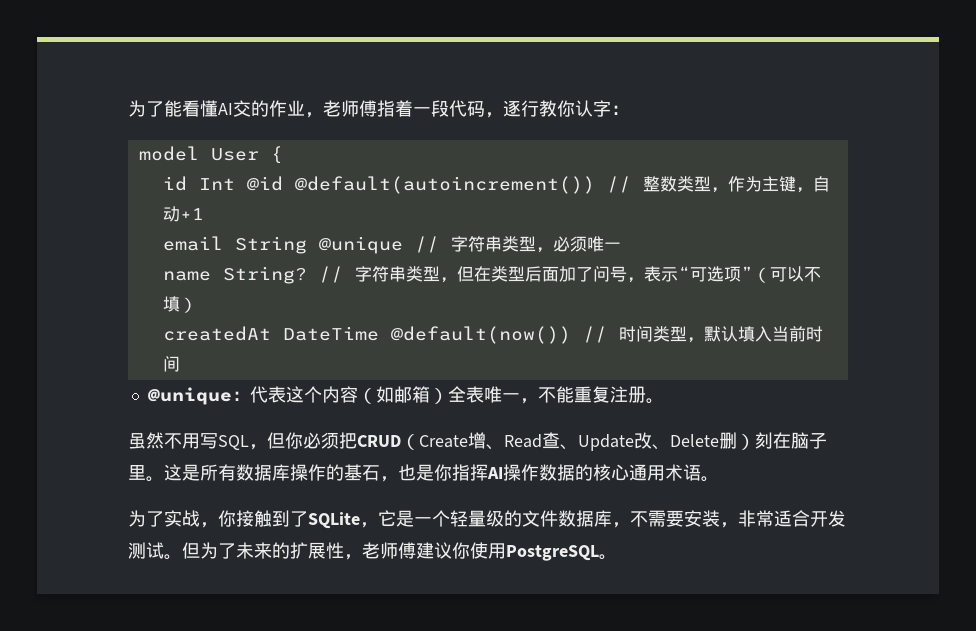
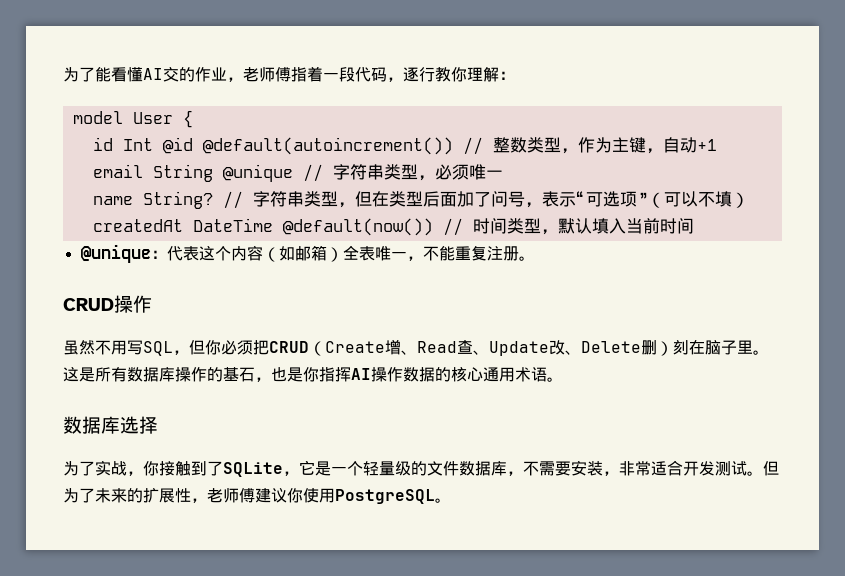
[575,100,611,117] 认字 -> [467,67,499,82] 理解
(664, 401) none -> [63,295,152,313] // CRUD操作
(719, 479) none -> [63,416,158,434] // 数据库选择

